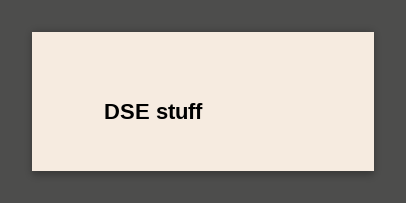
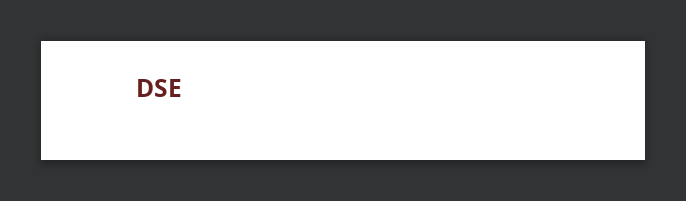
[156,103,203,119] stuff -> (182, 88) none

